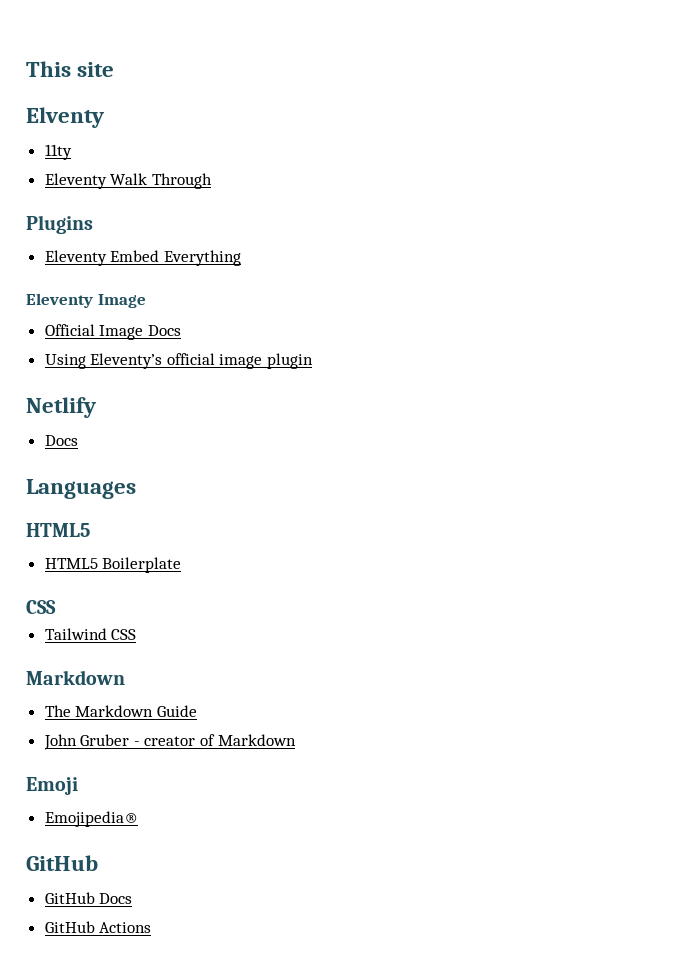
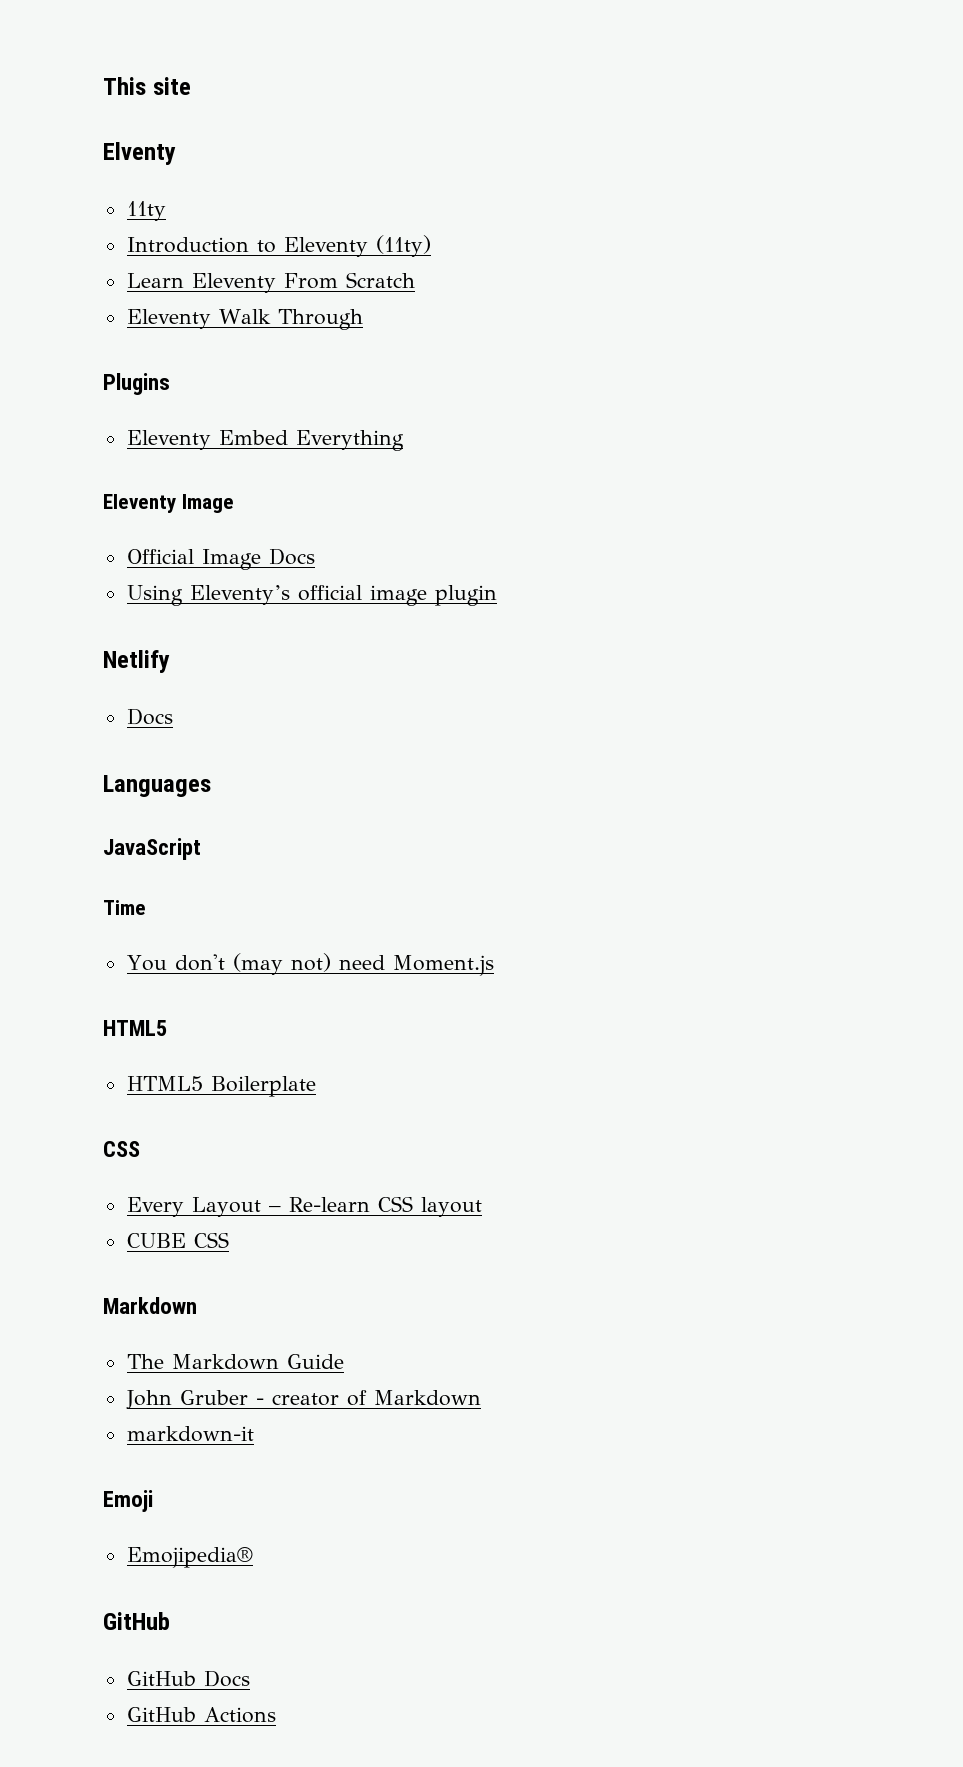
(72, 152) none -> [126,235,431,257] [126,272,415,293] // Introduction to Eleventy (11ty) // Learn Eleventy From Scratch
[26,523,90,537] [44,557,182,573] [26,600,56,614] [44,628,107,640] HTML5 // HTML5 Boilerplate // CSS // Tailwind -> [103,838,201,860] [103,900,146,915] [126,953,494,976] [103,1020,167,1036] [126,1076,316,1097] [103,1141,140,1157] [126,1196,482,1217] [126,1233,186,1248] JavaScript // Time // You don't (may not) need Moment.js // HTML5 // HTML5 Boilerplate // CSS // Every Layout – Re-learn CSS layout // CUBE
(296, 740) none -> [126,1426,254,1442] // markdown-it

